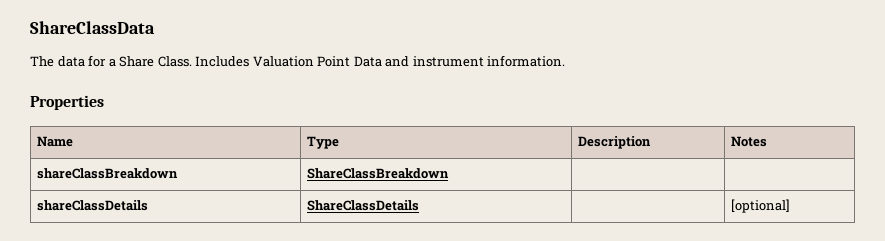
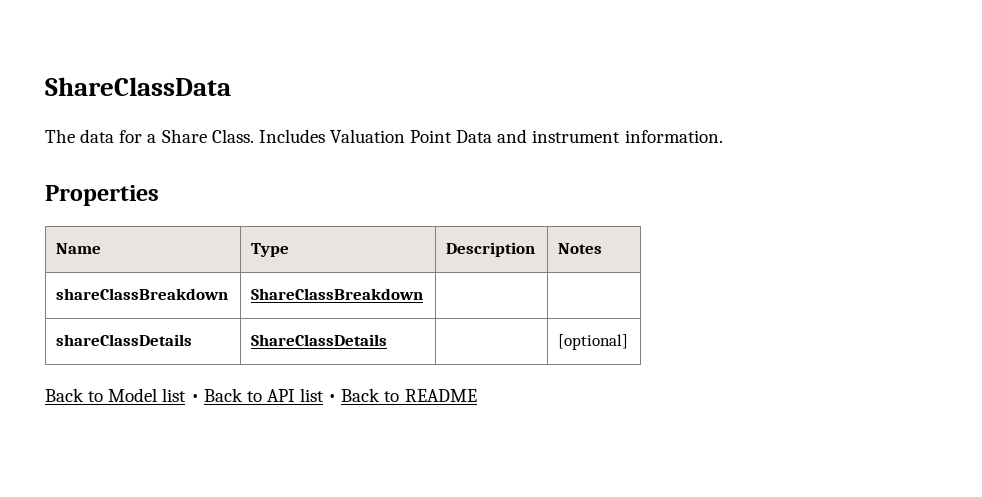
(791, 206) none -> [45,388,477,402] // Back to Model list • Back to API list • Back to README

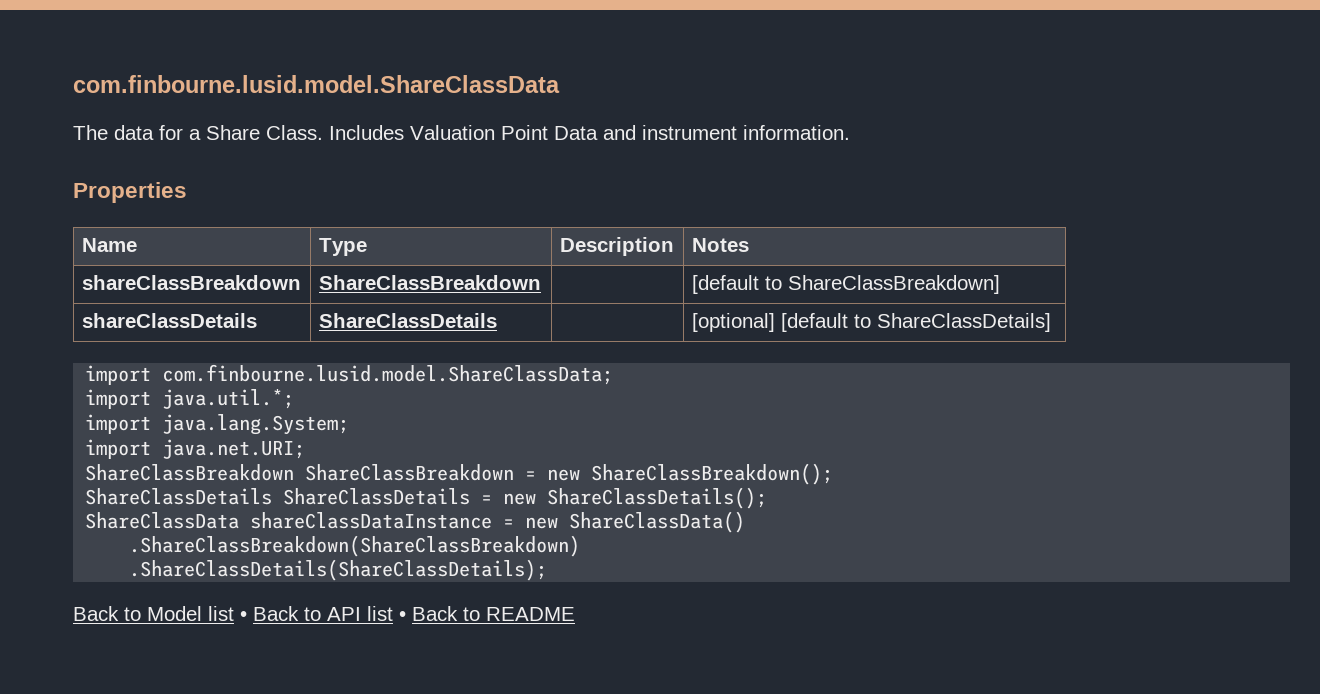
[45,77,231,96] ShareClassData -> [73,75,560,93] com.finbourne.lusid.model.ShareClassData
(424, 294) none -> [691,275,1000,294] [default to ShareClassBreakdown]
(629, 342) none -> [780,313,1051,332] [85,364,614,385] [85,389,295,409] [85,414,350,435] [85,439,306,459] [85,463,834,485] [85,487,768,509] [85,511,746,533] [129,535,581,557] [129,559,548,581] [default to ShareClassDetails] // import com.finbourne.lusid.model.ShareClassData; // import java.util.*; // import java.lang.System; // import java.net.URI; // ShareClassBreakdown ShareClassBreakdown = new ShareClassBreakdown(); // ShareClassDetails ShareClassDetails = new ShareClassDetails(); // ShareClassData shareClassDataInstance = new ShareClassData() // .ShareClassBreakdown(ShareClassBreakdown) // .ShareClassDetails(ShareClassDetails);

